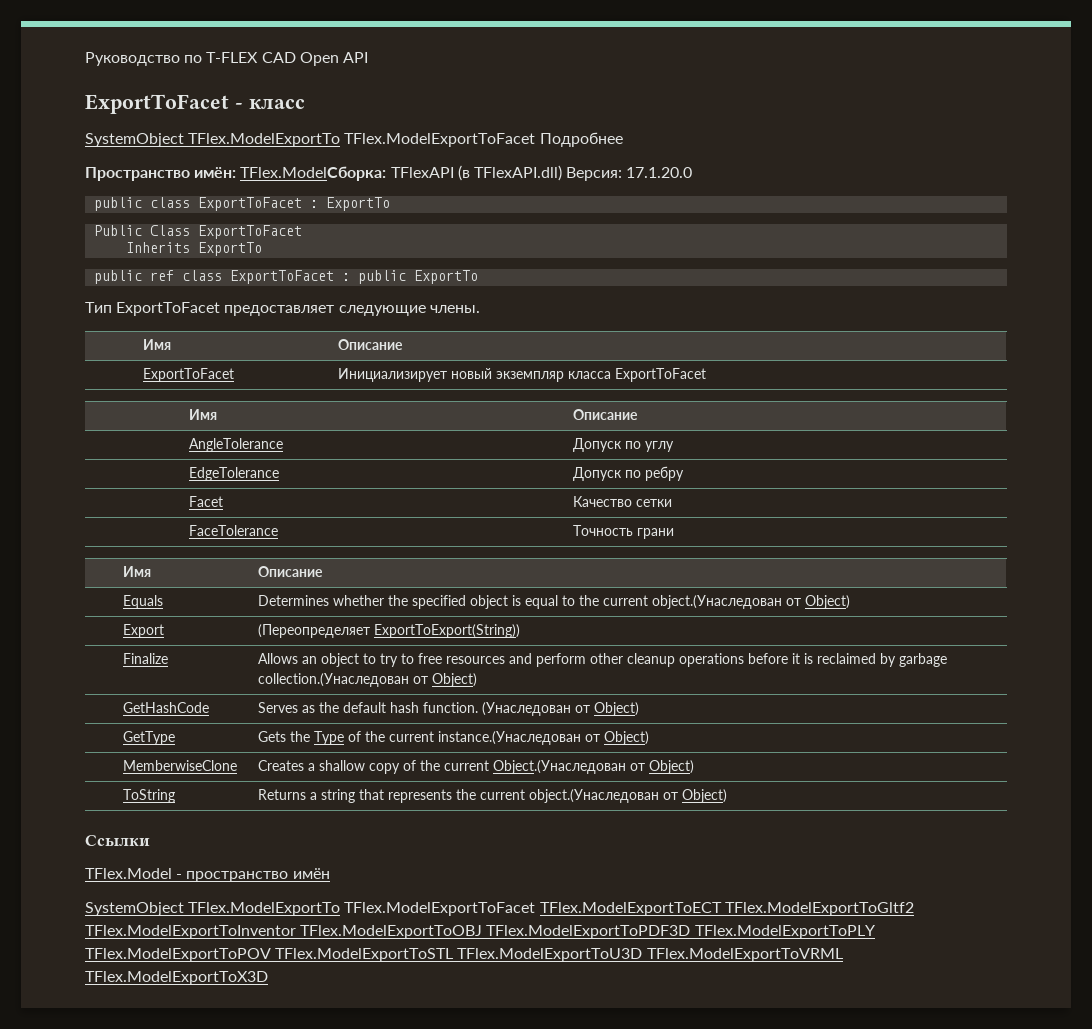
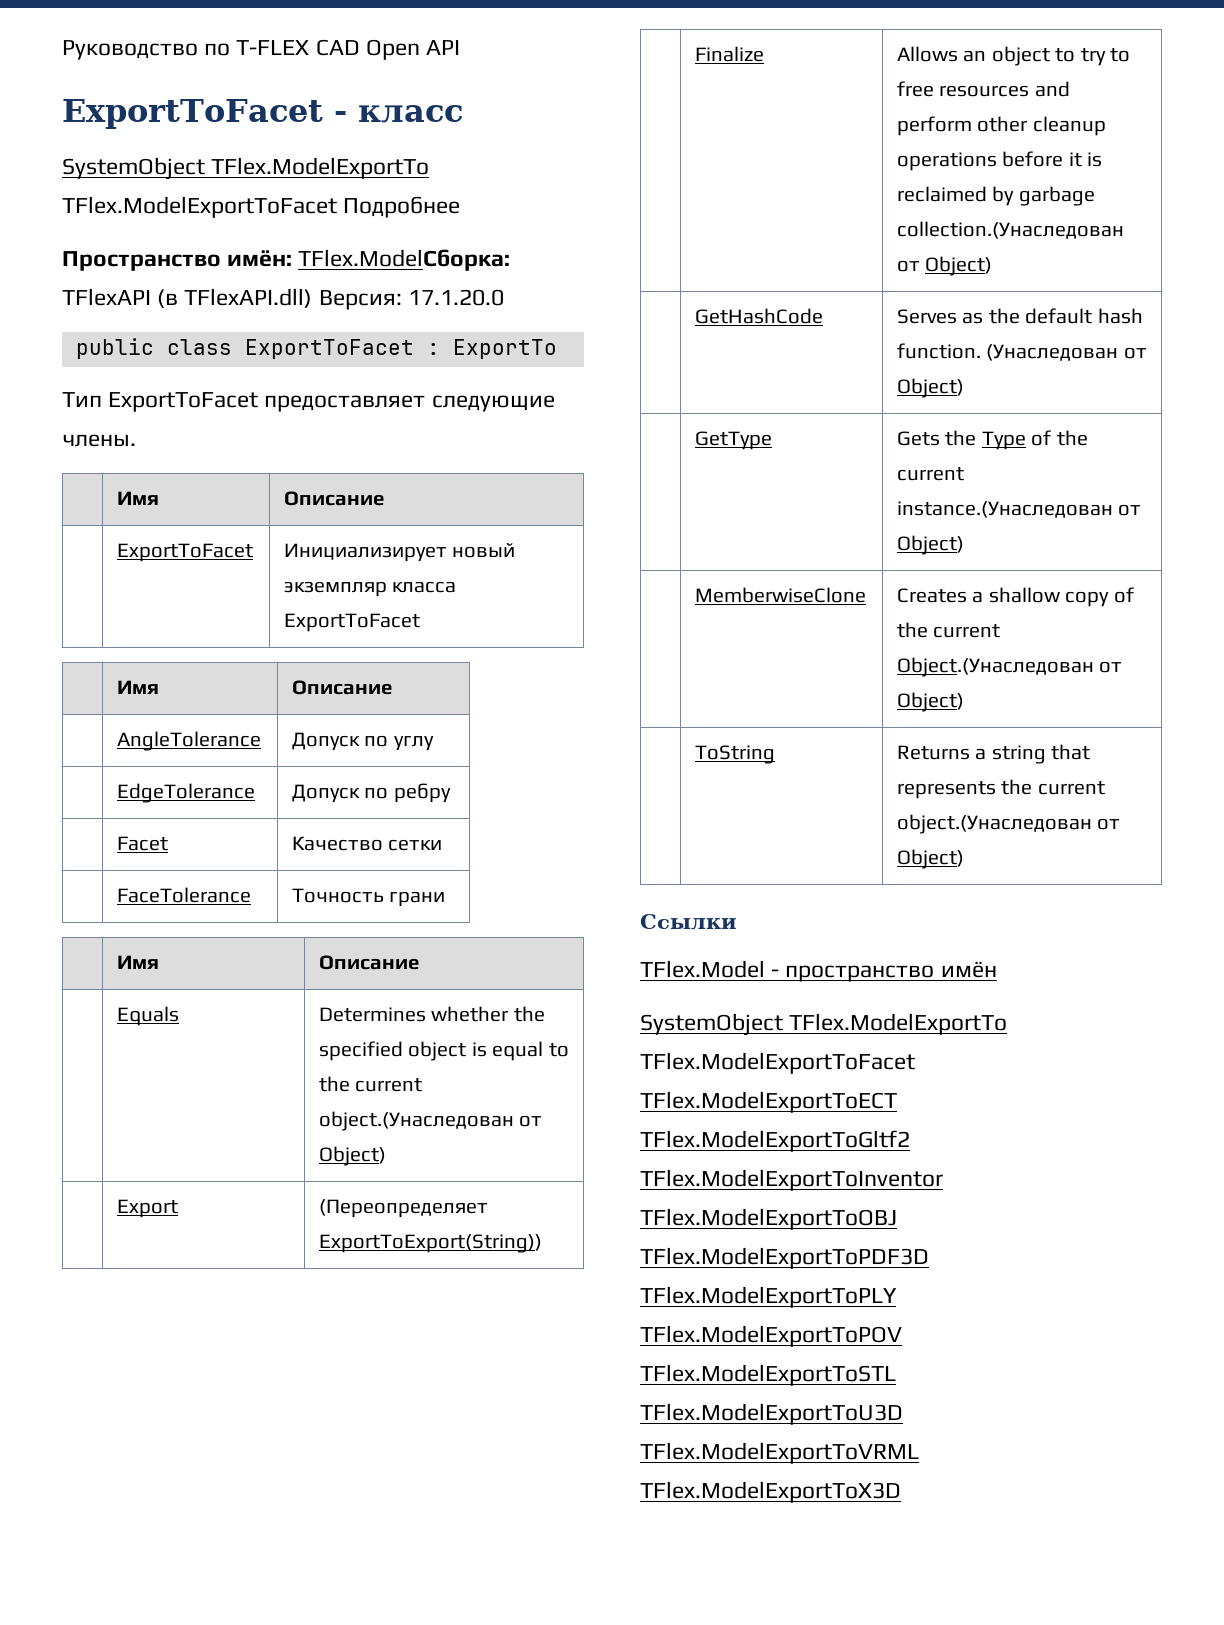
[94,225,303,239] [126,242,263,256] [94,270,479,284] // Public Class ExportToFacet // Inherits ExportTo // public ref class ExportToFacet : public ExportTo -> (557, 349) none

